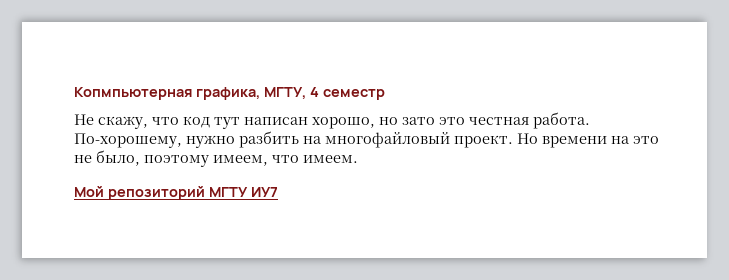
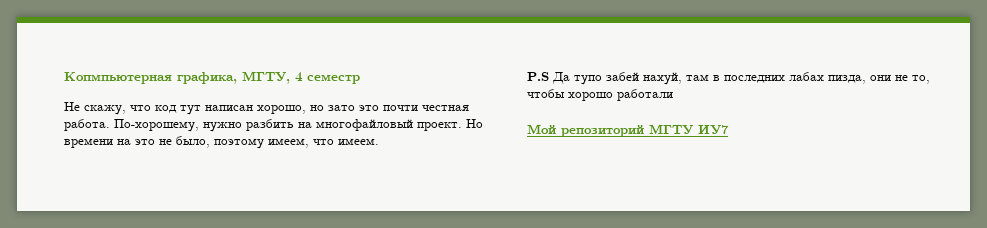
(465, 121) none -> [383,105,418,111] почти
(358, 159) none -> [527,72,930,85] [527,89,673,101] // P.S Да тупо забей нахуй, там в последних лабах пизда, они не то, чтобы хорошо работали

